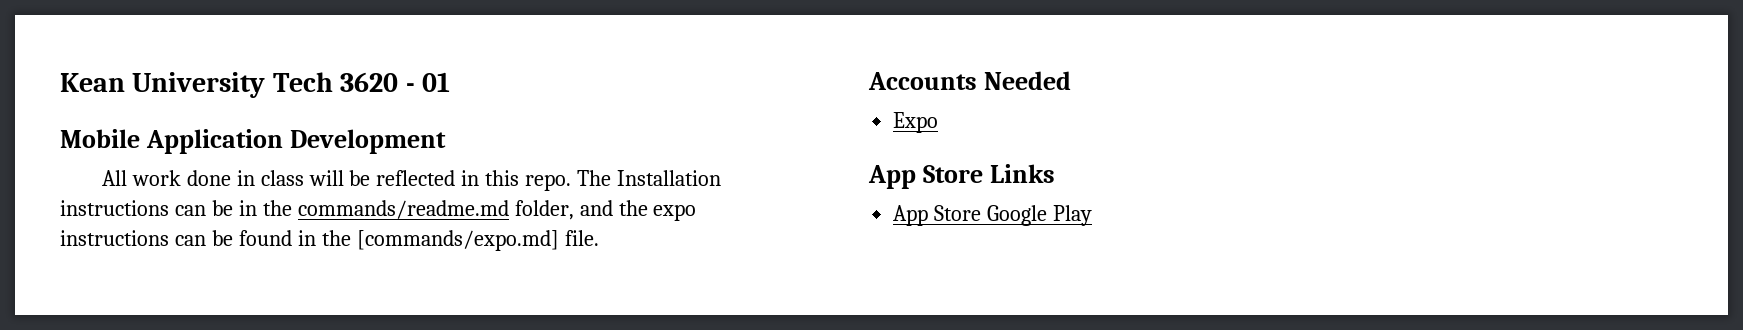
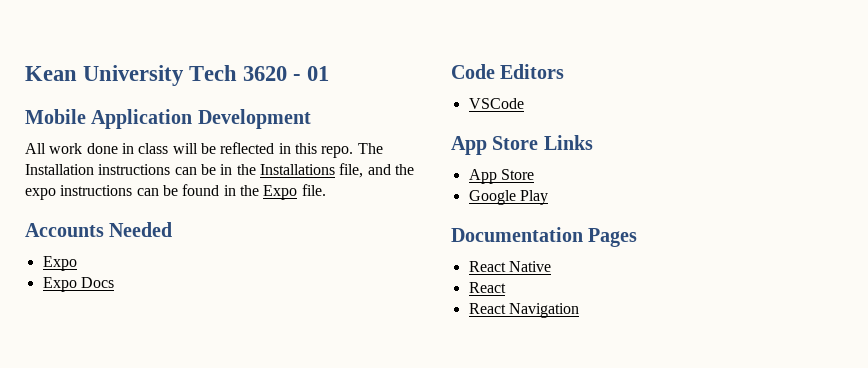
[297,200,574,220] commands/readme.md folder, -> [259,163,364,178] Installations file,
[356,230,559,251] [commands/expo.md] -> [263,185,298,200] Expo
(939, 122) none -> [42,277,114,292] [451,64,565,79] [468,98,524,109] // Expo Docs // Code Editors // VSCode
(982, 213) none -> (534, 174) //
(1093, 215) none -> [451,227,638,247] [468,261,551,272] [468,282,506,293] [468,303,579,318] // Documentation Pages // React Native // React // React Navigation

